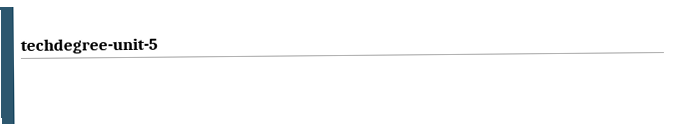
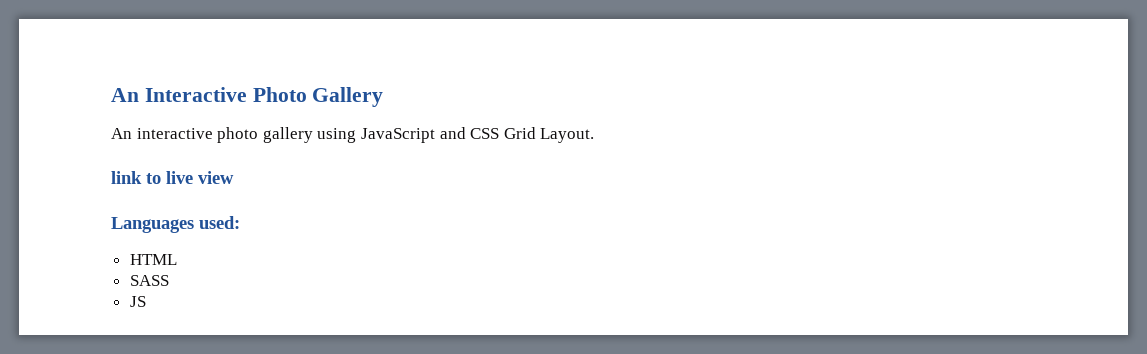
[20,37,158,54] techdegree-unit-5 -> [111,87,384,107] [111,127,595,143] [111,171,234,184] [111,216,240,233] [129,254,177,265] [129,275,169,286] [129,296,146,307] An Interactive Photo Gallery // An interactive photo gallery using JavaScript and CSS Grid Layout. // link to live view // Languages used: // HTML // SASS // JS

